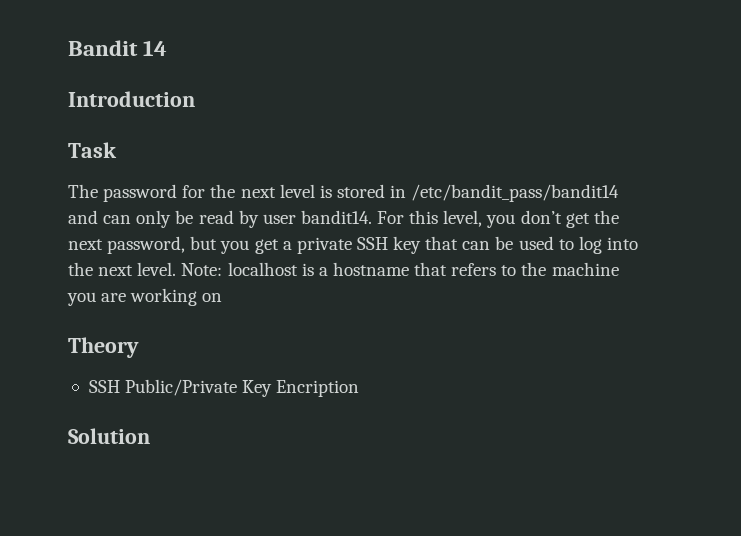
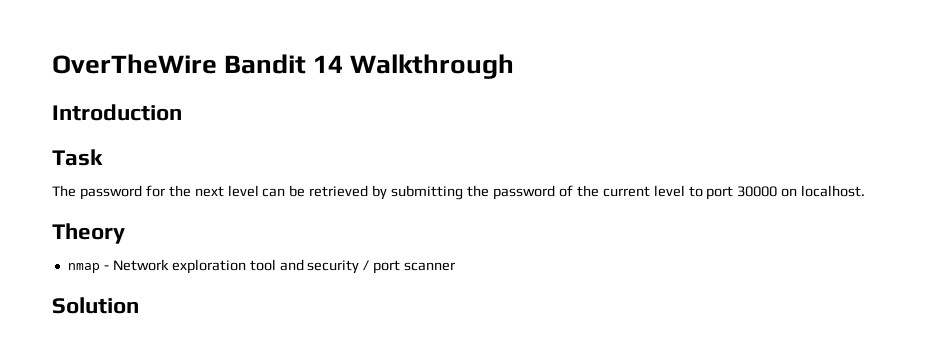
(68, 48) none -> [52,54,217,74] OverTheWire
(168, 48) none -> [350,54,515,79] Walkthrough
[319,184,620,202] [68,210,619,228] [68,236,638,254] [68,262,619,276] [67,288,198,306] is stored in /etc/bandit_pass/bandit14 and can only be read by user bandit14. For this level, you don’t get the next password, but you get a private SSH key that can be used to log into the next level. Note: localhost is a hostname that refers to the machine you are working -> [262,185,778,200] can be retrieved by submitting the password of the current level to port 30000
(223, 297) none -> [801,185,866,197] localhost.
[88,379,360,397] SSH Public/Private Key Encription -> [67,259,456,274] nmap - Network exploration tool and security / port scanner

